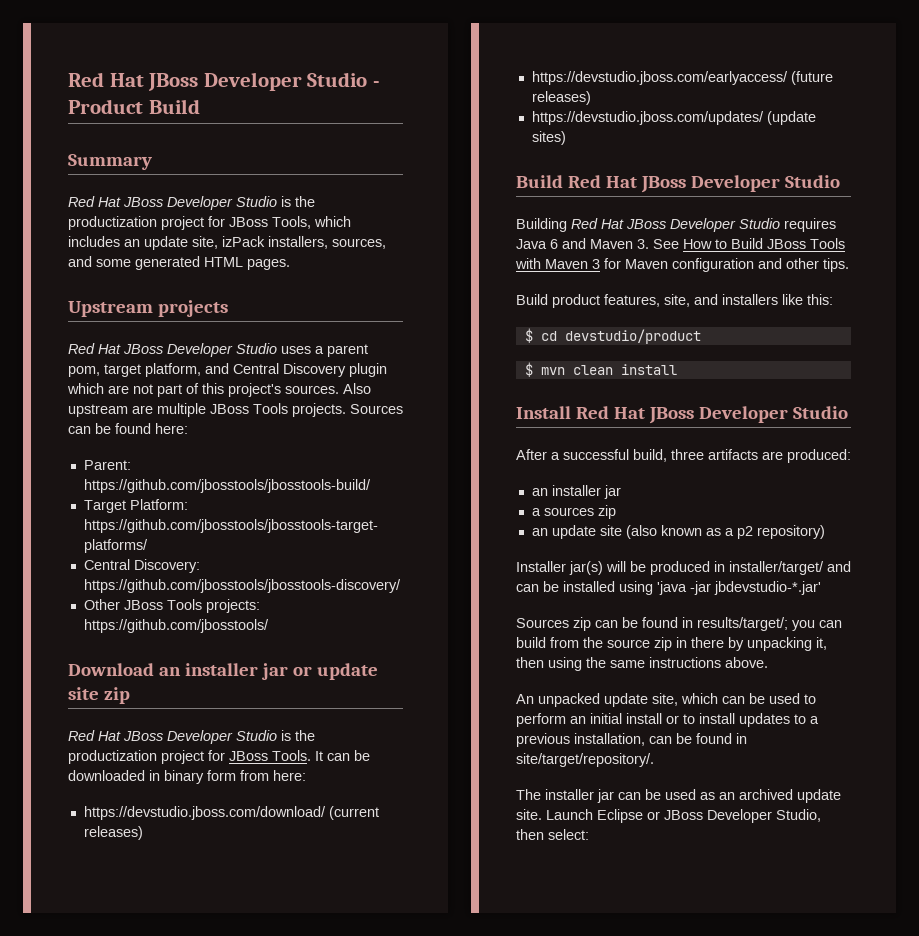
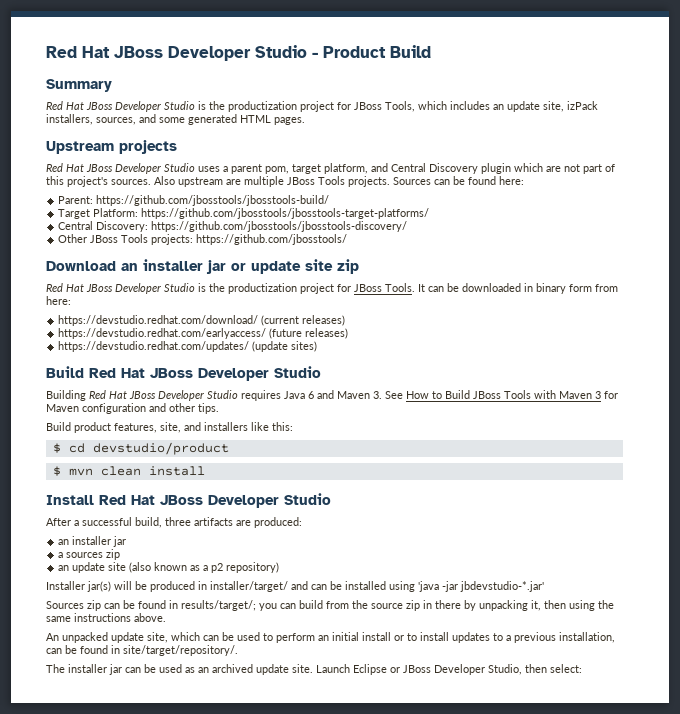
[83,806,326,820] https://devstudio.jboss.com/download/ -> [58,315,259,326] https://devstudio.redhat.com/download/
[531,71,788,85] https://devstudio.jboss.com/earlyaccess/ -> [58,328,267,339] https://devstudio.redhat.com/earlyaccess/
[531,111,764,125] https://devstudio.jboss.com/updates/ -> [58,341,250,352] https://devstudio.redhat.com/updates/

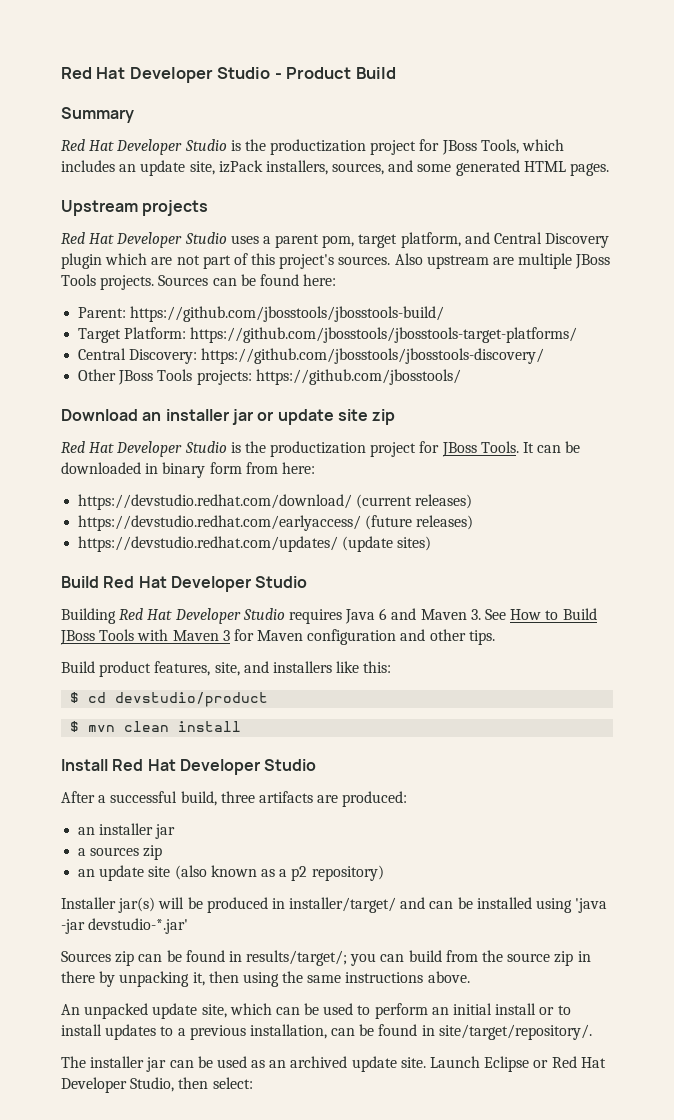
[46,46,163,58] Red Hat JBoss -> [61,67,126,79] Red Hat
[86,102,113,110] JBoss -> (115, 145) none
[86,164,113,172] JBoss -> (115, 238) none
[86,284,113,292] JBoss -> (115, 447) none
[150,368,193,378] JBoss -> (167, 582) none
[129,391,156,399] JBoss -> (173, 614) none
[160,495,203,505] JBoss -> (176, 765) none
[460,581,544,592] jbdevstudio-*.jar' -> [88,918,189,934] devstudio-*.jar'
[403,665,431,673] JBoss -> [551,1056,606,1068] Red Hat

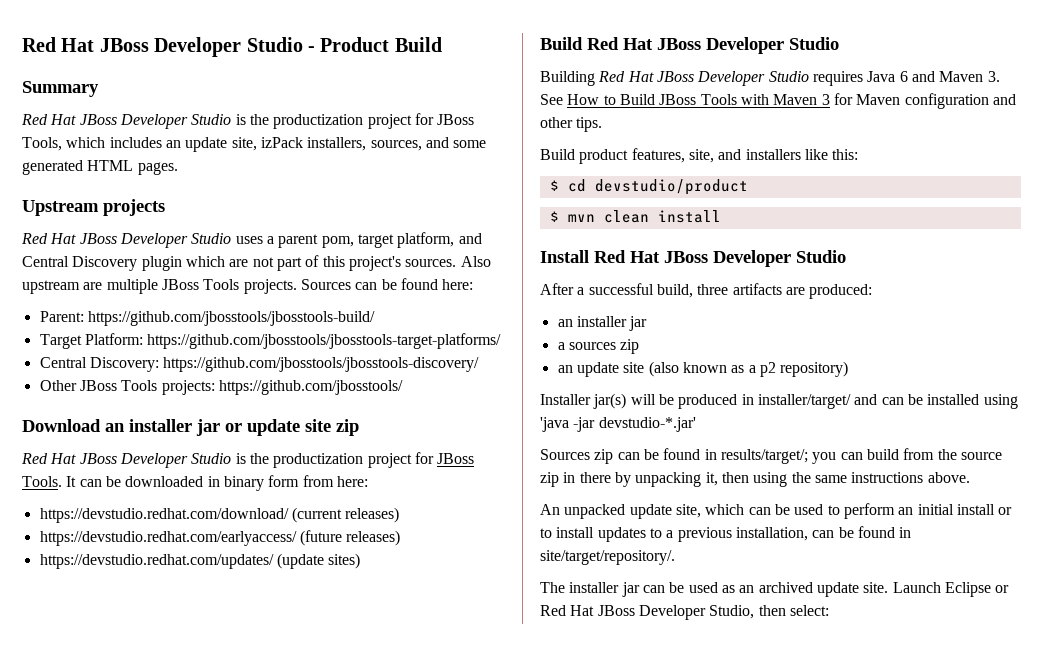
[61,67,126,79] Red Hat -> [22,37,149,52] Red Hat JBoss
(115, 145) none -> [79,114,117,125] JBoss
(115, 238) none -> [79,233,117,244] JBoss
(115, 447) none -> [79,453,117,464] JBoss
(167, 582) none -> [657,38,701,50] JBoss
(173, 614) none -> [656,71,694,82] JBoss
(176, 765) none -> [664,251,708,263] JBoss
(606, 1062) none -> [597,605,635,616] JBoss

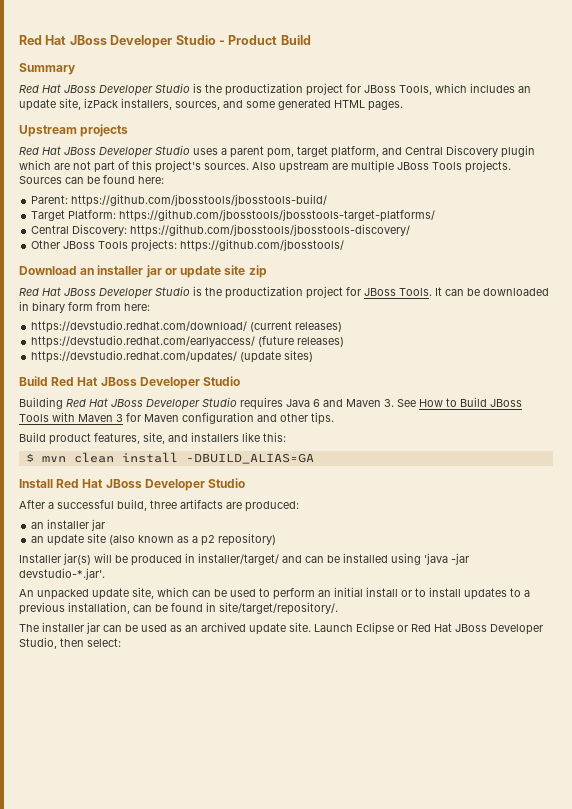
[549,179,748,195] // $ cd devstudio/product -> (286, 437) none
(721, 216) none -> [185,453,314,464] -DBUILD_ALIAS=GA
[557,339,640,354] // a sources zip -> (106, 525) none
[598,417,696,432] [540,448,1002,464] [540,472,970,487] devstudio-*.jar' // Sources zip can be found in results/target/; you can build from the source zip in there by unpacking it, then using the same instructions above. -> [19,568,105,580] devstudio-*.jar'.

